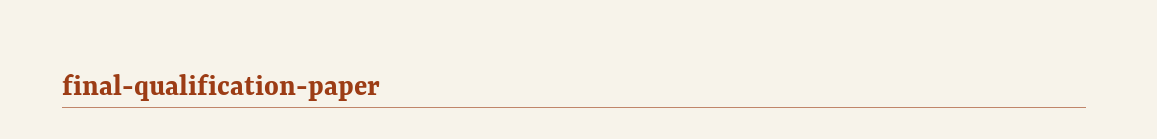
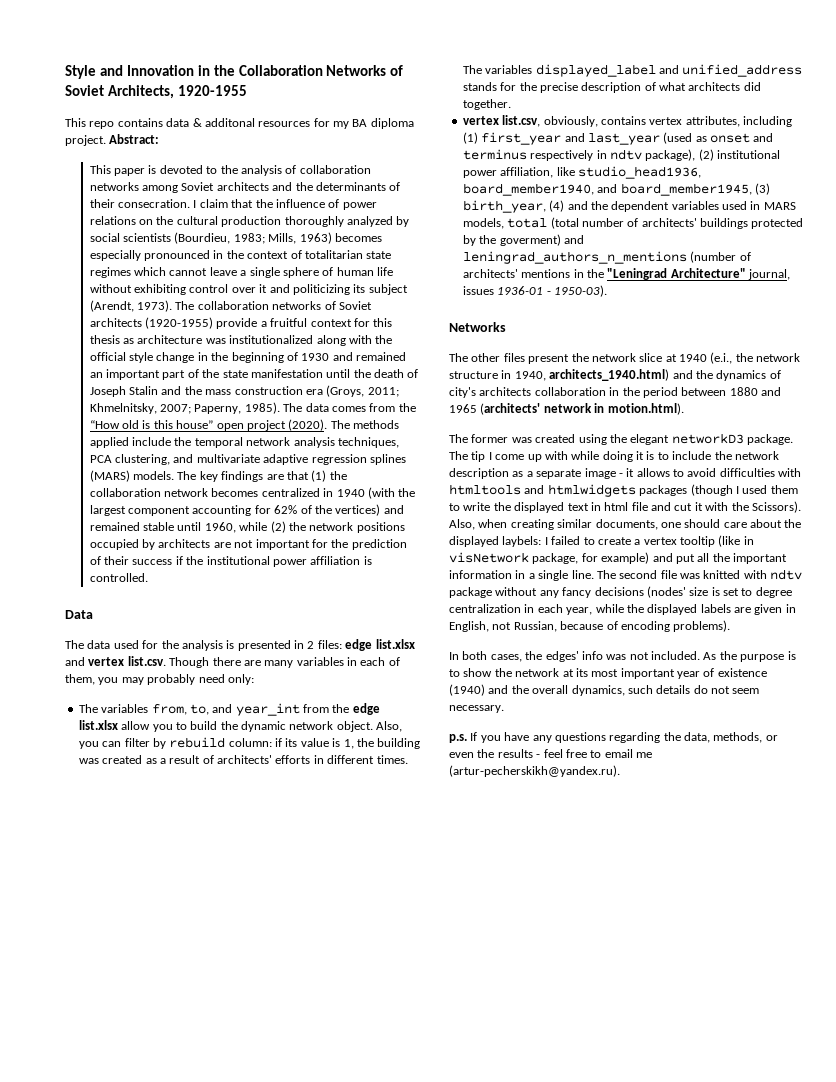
[62,74,380,101] final-qualification-paper -> [65,65,404,79] [65,85,247,99] [65,118,414,129] [65,134,160,146] [89,165,371,176] [89,182,401,193] [89,199,377,210] [89,216,410,227] [89,232,382,244] [89,250,392,261] [89,267,394,278] [89,284,408,295] [89,300,372,312] [89,317,393,329] [89,335,393,346] [89,352,407,363] [89,369,419,380] [89,385,399,397] [89,402,416,414] [89,419,400,431] [89,437,399,448] [89,454,406,465] [89,470,347,482] [89,487,416,499] [89,504,404,516] [89,521,405,533] [89,539,407,550] [89,556,372,567] [89,573,148,582] [65,610,93,619] [65,639,415,651] [65,656,400,668] [65,674,254,685] [78,703,380,716] [78,720,403,732] [78,737,421,749] [78,755,408,764] [462,64,803,77] [462,82,761,93] [462,99,511,110] [462,115,792,127] [462,132,774,145] [462,149,780,161] [462,166,701,179] [462,183,770,196] [462,200,796,213] [462,217,804,229] [462,234,584,246] [462,251,751,264] [462,268,790,280] [462,285,607,297] [449,322,506,332] [449,352,801,364] [449,369,781,381] [449,387,781,398] [449,403,684,415] [449,433,793,445] [449,451,779,462] [449,468,802,479] [449,484,798,497] [449,501,801,513] [449,519,802,530] [449,535,754,547] [449,552,787,564] [449,569,803,581] [449,586,792,598] [449,604,796,615] [449,620,731,632] [449,651,796,662] [449,668,767,679] [449,684,760,696] [449,705,504,713] [449,732,778,743] [449,749,652,758] [449,765,620,777] Style and Innovation in the Collaboration Networks of Soviet Architects, 1920-1955 // This repo contains data & additonal resources for my BA diploma project. Abstract: // This paper is devoted to the analysis of collaboration networks among Soviet architects and the determinants of their consecration. I claim that the influence of power relations on the cultural production thoroughly analyzed by social scientists (Bourdieu, 1983; Mills, 1963) becomes especially pronounced in the context of totalitarian state regimes which cannot leave a single sphere of human life without exhibiting control over it and politicizing its subject (Arendt, 1973). The collaboration networks of Soviet architects (1920-1955) provide a fruitful context for this thesis as architecture was institutionalized along with the official style change in the beginning of 1930 and remained an important part of the state manifestation until the death of Joseph Stalin and the mass construction era (Groys, 2011; Khmelnitsky, 2007; Paperny, 1985). The data comes from the “How old is this house” open project (2020). The methods applied include the temporal network analysis techniques, PCA clustering, and multivariate adaptive regression splines (MARS) models. The key findings are that (1) the collaboration network becomes centralized in 1940 (with the largest component accounting for 62% of the vertices) and remained stable until 1960, while (2) the network positions occupied by architects are not important for the prediction of their success if the institutional power affiliation is controlled. // Data // The data used for the analysis is presented in 2 files: edge list.xlsx and vertex list.csv. Though there are many variables in each of them, you may probably need only: // The variables from, to, and year_int from the edge list.xlsx allow you to build the dynamic network object. Also, you can filter by rebuild column: if its value is 1, the building was created as a result of architects' efforts in different times. The variables displayed_label and unified_address stands for the precise description of what architects did together. // vertex list.csv, obviously, contains vertex attributes, including (1) first_year and last_year (used as onset and terminus respectively in ndtv package), (2) institutional power affiliation, like studio_head1936, board_member1940, and board_member1945, (3) birth_year, (4) and the dependent variables used in MARS models, total (total number of architects' buildings protected by the goverment) and leningrad_authors_n_mentions (number of architects' mentions in the "Leningrad Architecture" journal, issues 1936-01 - 1950-03). // Networks // The other files present the network slice at 1940 (e.i., the network structure in 1940, architects_1940.html) and the dynamics of city's architects collaboration in the period between 1880 and 1965 (architects' network in motion.html). // The former was created using the elegant networkD3 package. The tip I come up with while doing it is to include the network description as a separate image - it allows to avoid difficulties with htmltools and htmlwidgets packages (though I used them to write the displayed text in html file and cut it with the Scissors). Also, when creating similar documents, one should care about the displayed laybels: I failed to create a vertex tooltip (like in visNetwork package, for example) and put all the important information in a single line. The second file was knitted with ndtv package without any fancy decisions (nodes' size is set to degree centralization in each year, while the displayed labels are given in English, not Russian, because of encoding problems). // In both cases, the edges' info was not included. As the purpose is to show the network at its most important year of existence (1940) and the overall dynamics, such details do not seem necessary. // p.s. If you have any questions regarding the data, methods, or even the results - feel free to email me (artur-pecherskikh@yandex.ru).

